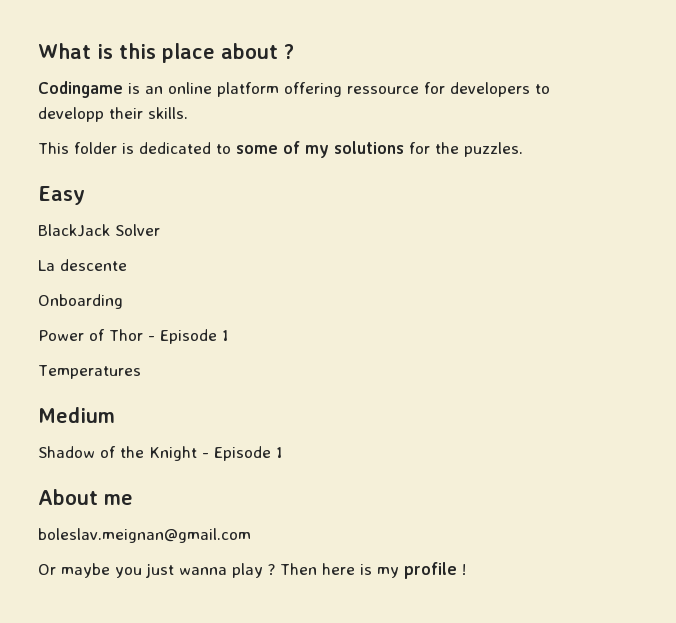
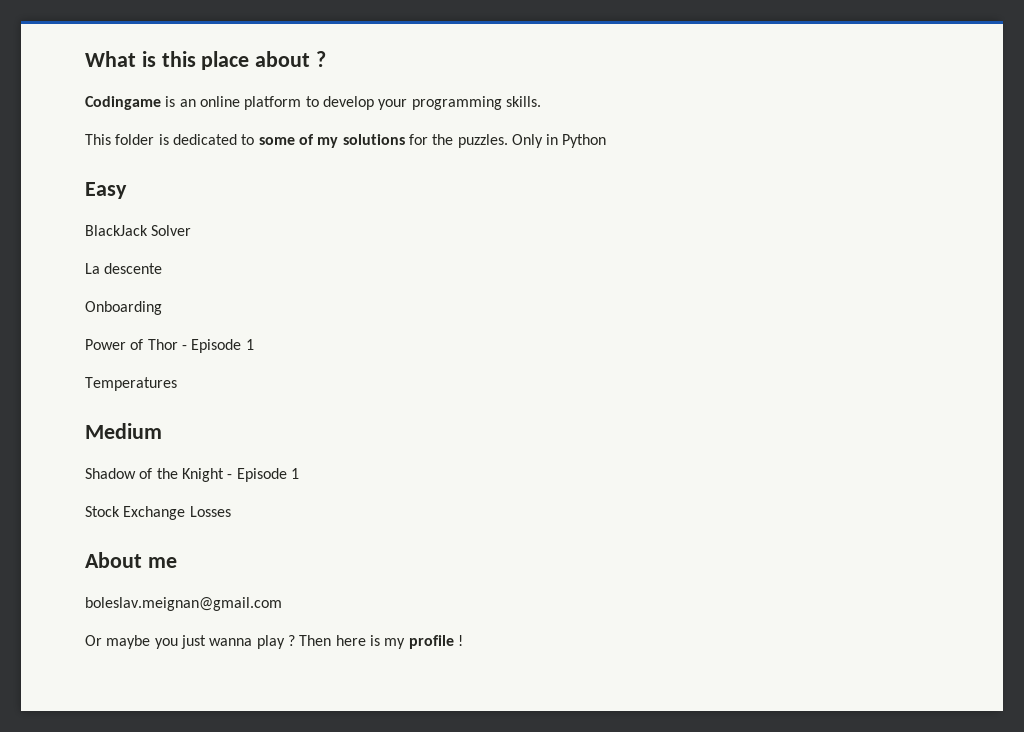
[284,82,550,97] [38,107,143,122] offering ressource for developers to developp their -> [305,96,502,110] to develop your programming
(523, 149) none -> [511,134,607,148] Only in Python
(283, 452) none -> [85,506,231,520] // Stock Exchange Losses

